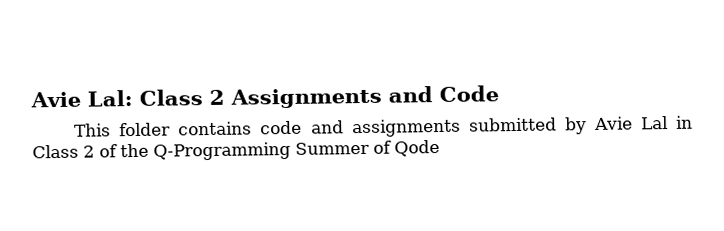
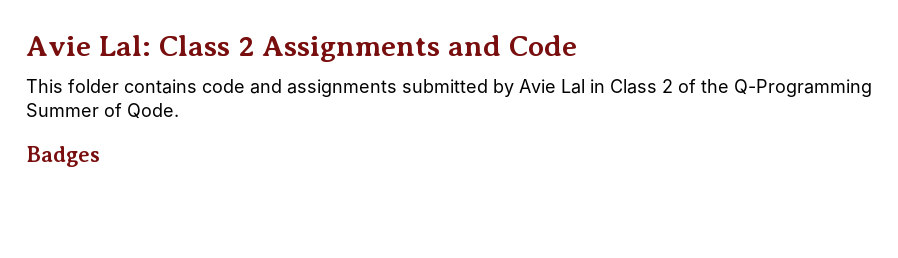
[394,139,440,157] Qode -> [127,103,179,119] [26,146,100,167] Qode. // Badges

